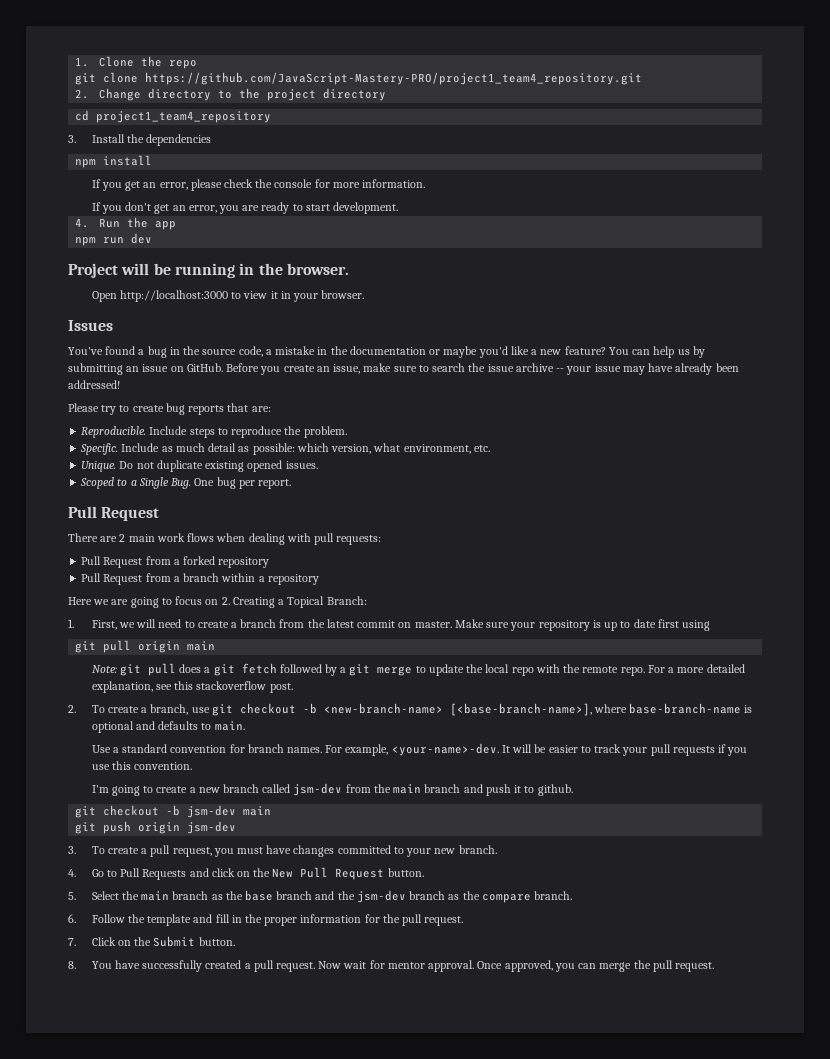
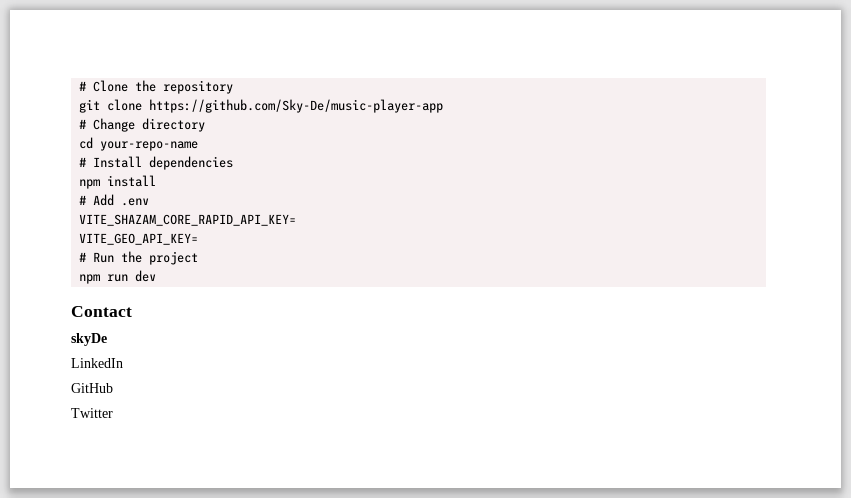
[75,57,90,67] 1. -> [79,81,87,91] #
[168,60,197,69] repo -> [163,80,234,94] repository
[145,72,643,85] [75,89,90,99] https://github.com/JavaScript-Mastery-PRO/project1_team4_repository.git // 2. -> [149,99,444,113] [79,119,87,129] https://github.com/Sky-De/music-player-app // #
[217,88,386,101] [75,110,272,123] [68,134,212,146] [75,155,153,168] [91,179,426,191] [91,202,399,214] [75,218,90,228] to the project directory // cd project1_team4_repository // 3. Install the dependencies // npm install // If you get an error, please check the console for more information. // If you don't get an error, you are ready to start development. // 4. -> [79,137,199,151] [79,156,234,170] [79,175,157,189] [79,194,150,206] [79,214,297,226] [79,233,199,245] [79,252,87,262] // cd your-repo-name // # Install dependencies // npm install // # Add .env // VITE_SHAZAM_CORE_RAPID_API_KEY= // VITE_GEO_API_KEY= // #
[154,221,176,230] app -> [149,251,199,265] project
[68,263,349,278] [91,290,365,302] [68,320,113,331] [68,346,705,358] [68,363,739,375] [68,380,120,389] [68,403,271,415] [81,426,347,438] [80,443,490,455] [81,460,318,472] [80,477,292,489] [68,506,160,521] [68,533,382,545] [81,556,270,568] [81,573,319,585] [68,596,367,608] [68,619,711,631] [75,640,216,653] [91,663,745,676] [91,681,293,693] [68,703,753,716] [91,721,245,733] [91,743,748,756] [91,761,193,770] [91,783,573,796] [75,805,272,818] [75,821,237,834] [68,845,497,857] [68,867,424,880] [68,890,573,903] [68,914,464,926] [68,936,235,947] [68,960,715,972] Project will be running in the browser. // Open http://localhost:3000 to view it in your browser. // Issues // You've found a bug in the source code, a mistake in the documentation or maybe you'd like a new feature? You can help us by submitting an issue on GitHub. Before you create an issue, make sure to search the issue archive -- your issue may have already been addressed! // Please try to create bug reports that are: // Reproducible. Include steps to reproduce the problem. // Specific. Include as much detail as possible: which version, what environment, etc. // Unique. Do not duplicate existing opened issues. // Scoped to a Single Bug. One bug per report. // Pull Request // There are 2 main work flows when dealing with pull requests: // Pull Request from a forked repository // Pull Request from a branch within a repository // Here we are going to focus on 2. Creating a Topical Branch: // 1. First, we will need to create a branch from the latest commit on master. Make sure your repository is up to date first using // git pull origin main // Note: git pull does a git fetch followed by a git merge to update the local repo with the remote repo. For a more detailed explanation, see this stackoverflow post. // 2. To create a branch, use git checkout -b <new-branch-name> [<base-branch-name>], where base-branch-name is optional and defaults to main. // Use a standard convention for branch names. For example, <your-name>-dev. It will be easier to track your pull requests if you use this convention. // I'm going to create a new branch called jsm-dev from the main branch and push it to github. // git checkout -b jsm-dev main // git push origin jsm-dev // 3. To create a pull request, you must have changes committed to your new branch. // 4. Go to Pull Requests and click on the New Pull Request button. // 5. Select the main branch as the base branch and the jsm-dev branch as the compare branch. // 6. Follow the template and fill in the proper information for the pull request. // 7. Click on the Submit button. // 8. You have successfully created a pull request. Now wait for mentor approval. Once approved, you can merge the pull request. -> [71,306,132,317] [71,333,107,346] [71,358,123,368] [71,383,113,393] [71,408,113,418] Contact // skyDe // LinkedIn // GitHub // Twitter

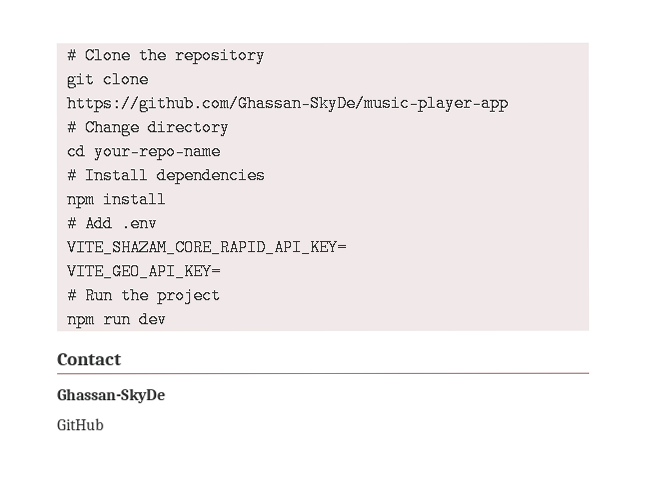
[149,99,444,113] https://github.com/Sky-De/music-player-app -> [65,94,509,113] https://github.com/Ghassan-SkyDe/music-player-app
[71,333,107,346] [71,358,123,368] skyDe // LinkedIn -> [57,388,166,404] Ghassan-SkyDe
[71,408,113,418] // Twitter -> (104, 424) none

